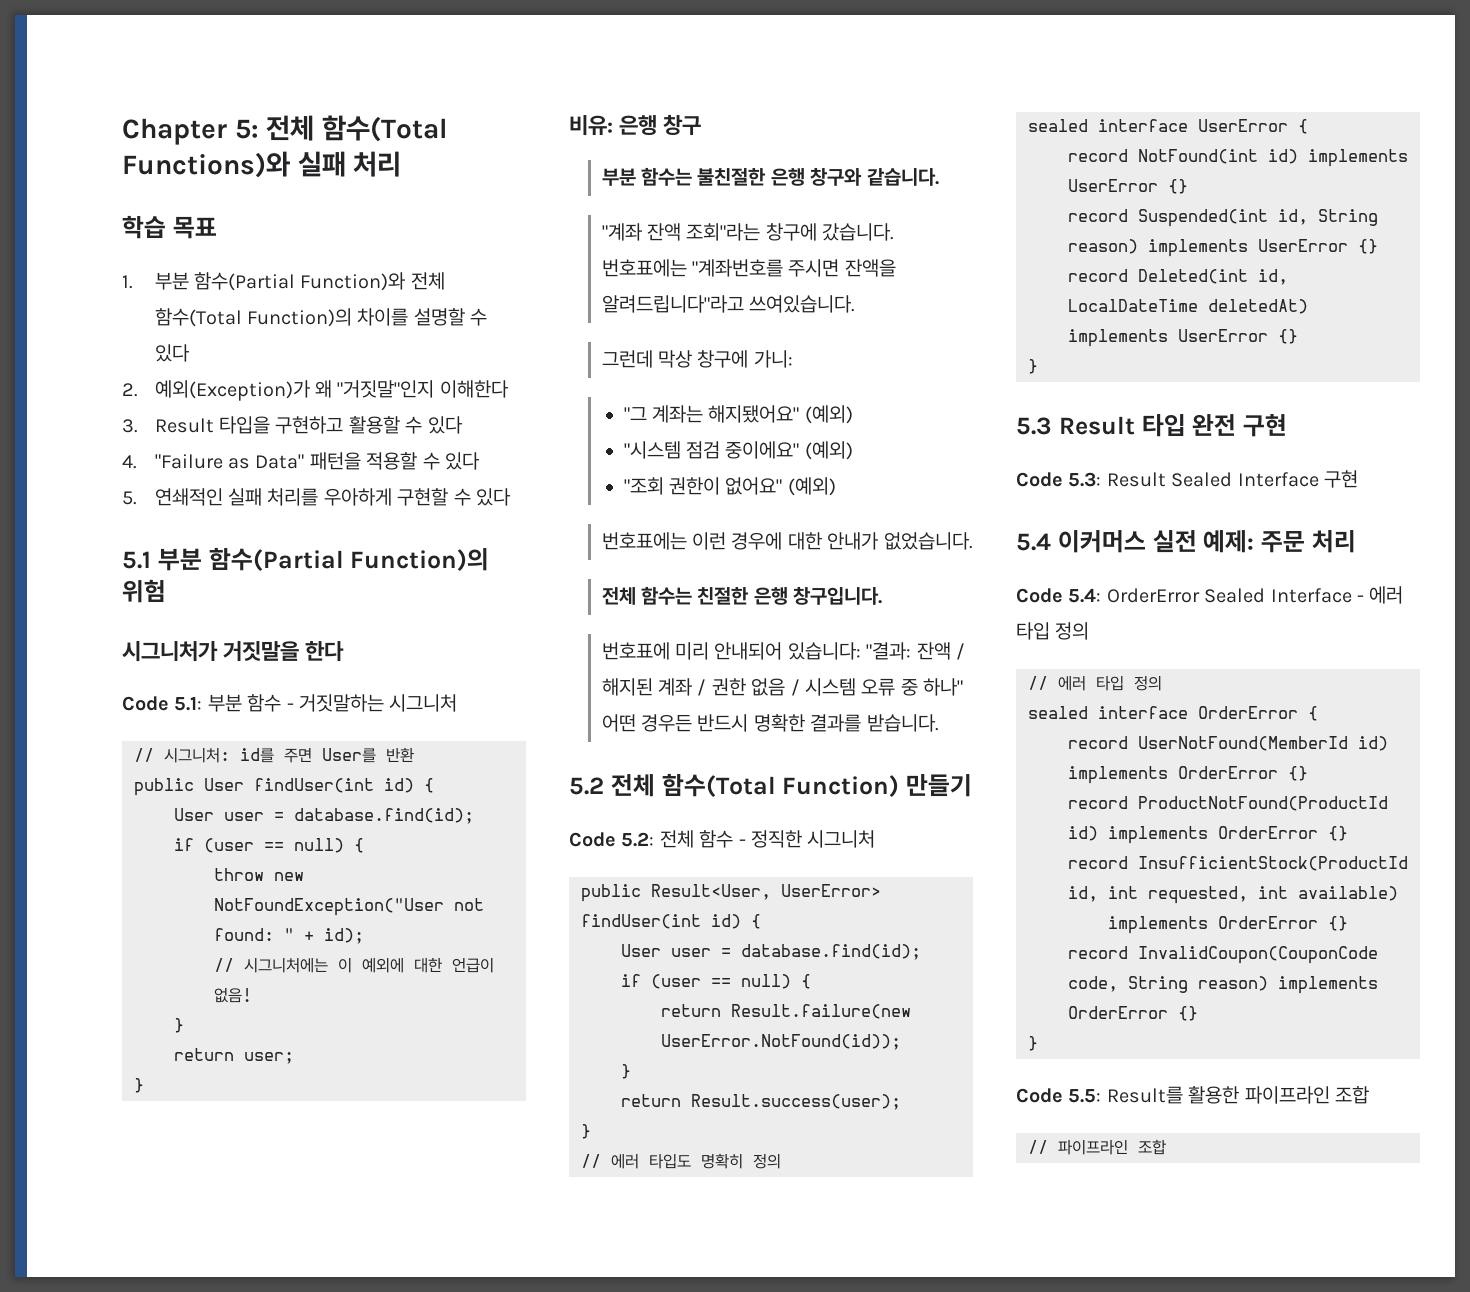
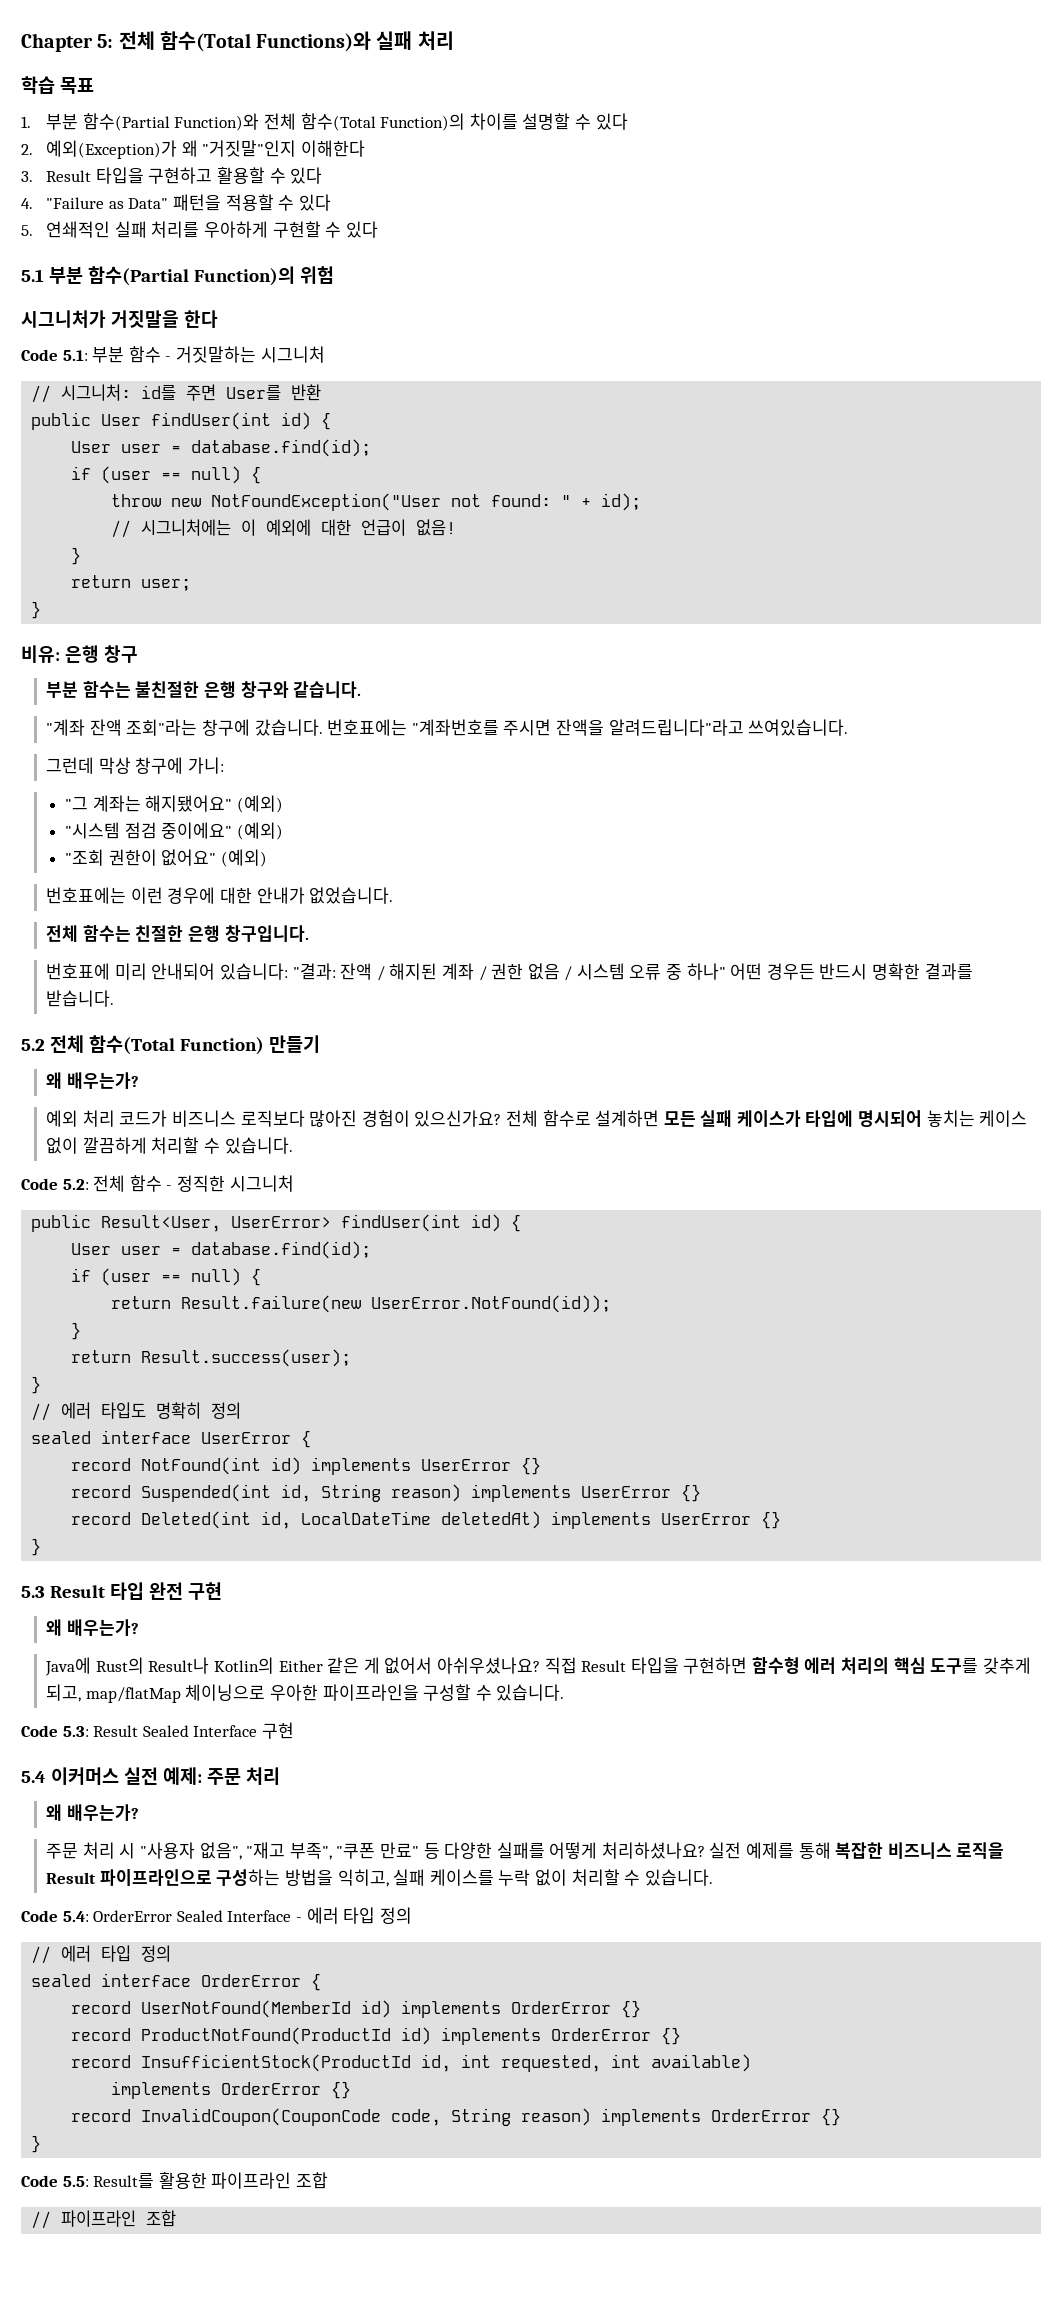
(972, 785) none -> [46,1072,139,1089] [46,1110,1028,1127] [46,1137,293,1154] // 왜 배우는가? // 예외 처리 코드가 비즈니스 로직보다 많아진 경험이 있으신가요? 전체 함수로 설계하면 모든 실패 케이스가 타입에 명시되어 놓치는 케이스 없이 깔끔하게 처리할 수 있습니다.
(1287, 425) none -> [46,1619,139,1636] [45,1657,1031,1676] [46,1684,565,1703] // 왜 배우는가? // Java에 Rust의 Result나 Kotlin의 Either 같은 게 없어서 아쉬우셨나요? 직접 Result 타입을 구현하면 함수형 에러 처리의 핵심 도구를 갖추게 되고, map/flatMap 체이닝으로 우아한 파이프라인을 구성할 수 있습니다.
(1356, 541) none -> [46,1804,139,1821] [46,1842,1005,1860] [46,1869,713,1887] // 왜 배우는가? // 주문 처리 시 "사용자 없음", "재고 부족", "쿠폰 만료" 등 다양한 실패를 어떻게 처리하셨나요? 실전 예제를 통해 복잡한 비즈니스 로직을 Result 파이프라인으로 구성하는 방법을 익히고, 실패 케이스를 누락 없이 처리할 수 있습니다.

